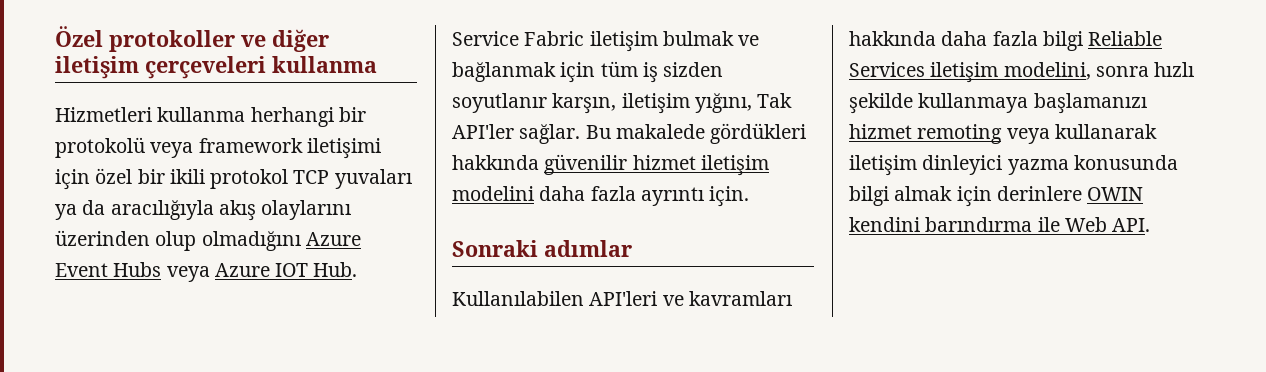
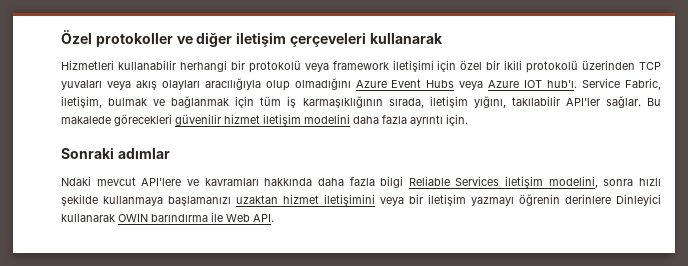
[272,56,377,73] kullanma -> [369,33,443,44] kullanarak
[157,107,246,122] kullanma -> [117,60,176,70] kullanabilir
[210,169,412,189] [55,200,352,221] [55,230,150,246] protokol TCP yuvaları ya da aracılığıyla akış olaylarını üzerinden -> [526,60,662,73] [61,78,261,90] protokolü üzerinden TCP yuvaları veya akış olayları aracılığıyla
[313,262,358,277] [452,31,658,52] Hub. Service Fabric iletişim -> [547,78,661,90] [61,96,102,108] hub'ı. Service Fabric, iletişim,
[663,62,724,77] [452,93,617,114] sizden soyutlanır karşın, -> [302,96,424,108] karmaşıklığının sırada,
[757,93,793,108] Tak -> [511,96,560,106] takılabilir
[710,123,807,144] [452,155,539,170] gördükleri hakkında -> [114,114,172,126] görecekleri
[452,291,658,306] Kullanılabilen API'leri -> [61,176,182,186] Ndaki mevcut API'lere
[849,124,1157,144] [849,155,1178,176] [849,186,1144,207] [849,217,920,232] hizmet remoting veya kullanarak iletişim dinleyici yazma konusunda bilgi almak için derinlere OWIN kendini -> [236,194,661,206] [61,214,148,222] uzaktan hizmet iletişimini veya bir iletişim yazmayı öğrenin derinlere Dinleyici kullanarak OWIN

